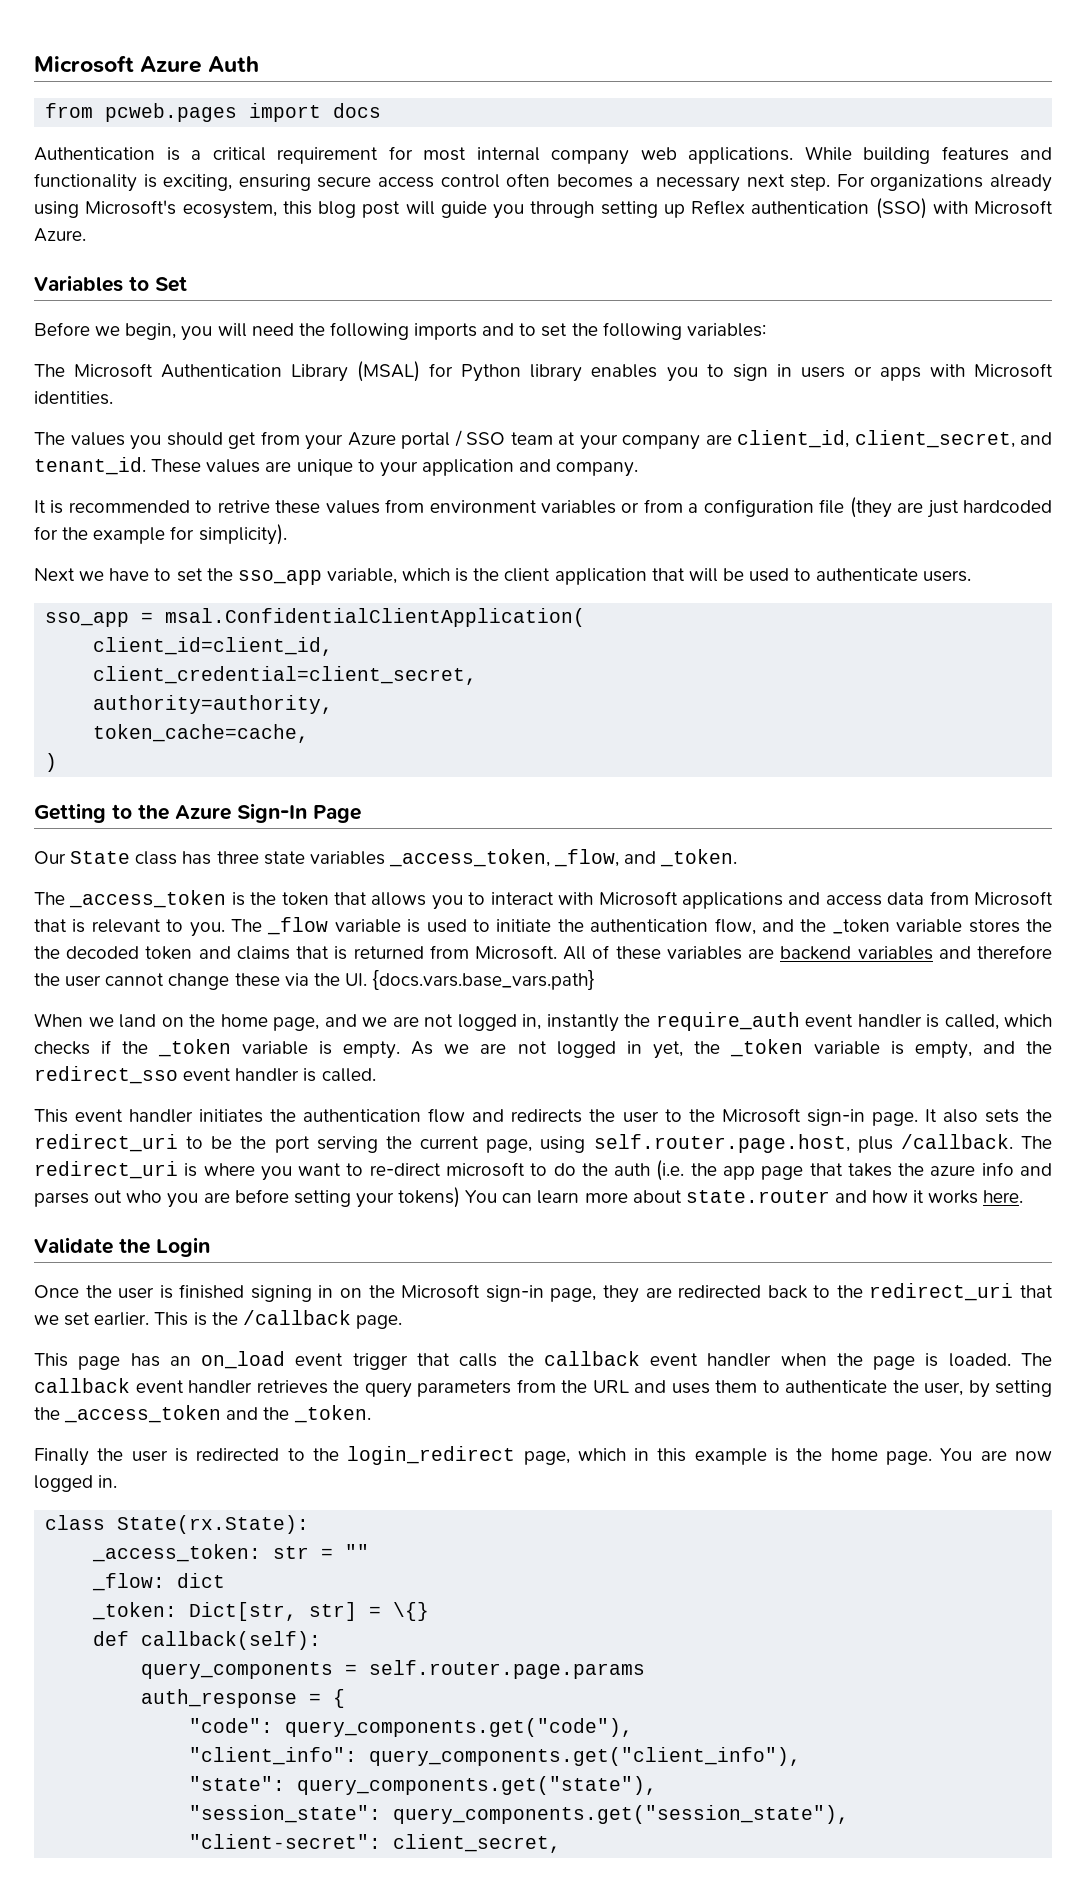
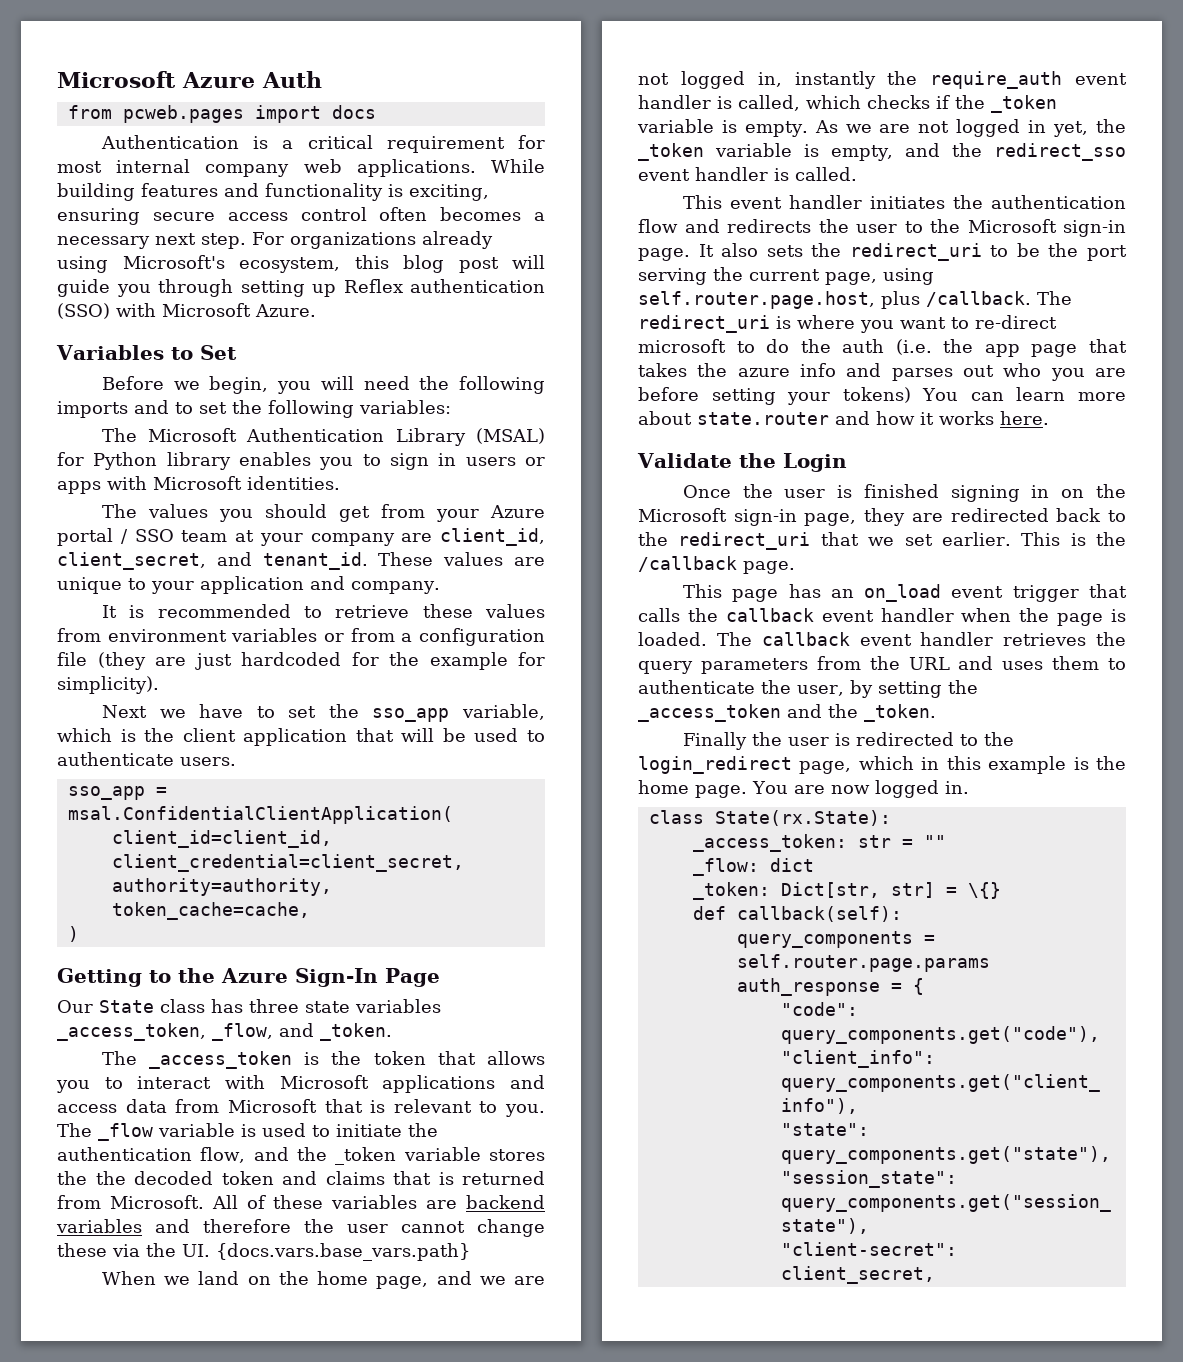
[217,500,270,513] retrive -> [335,605,410,618] retrieve

